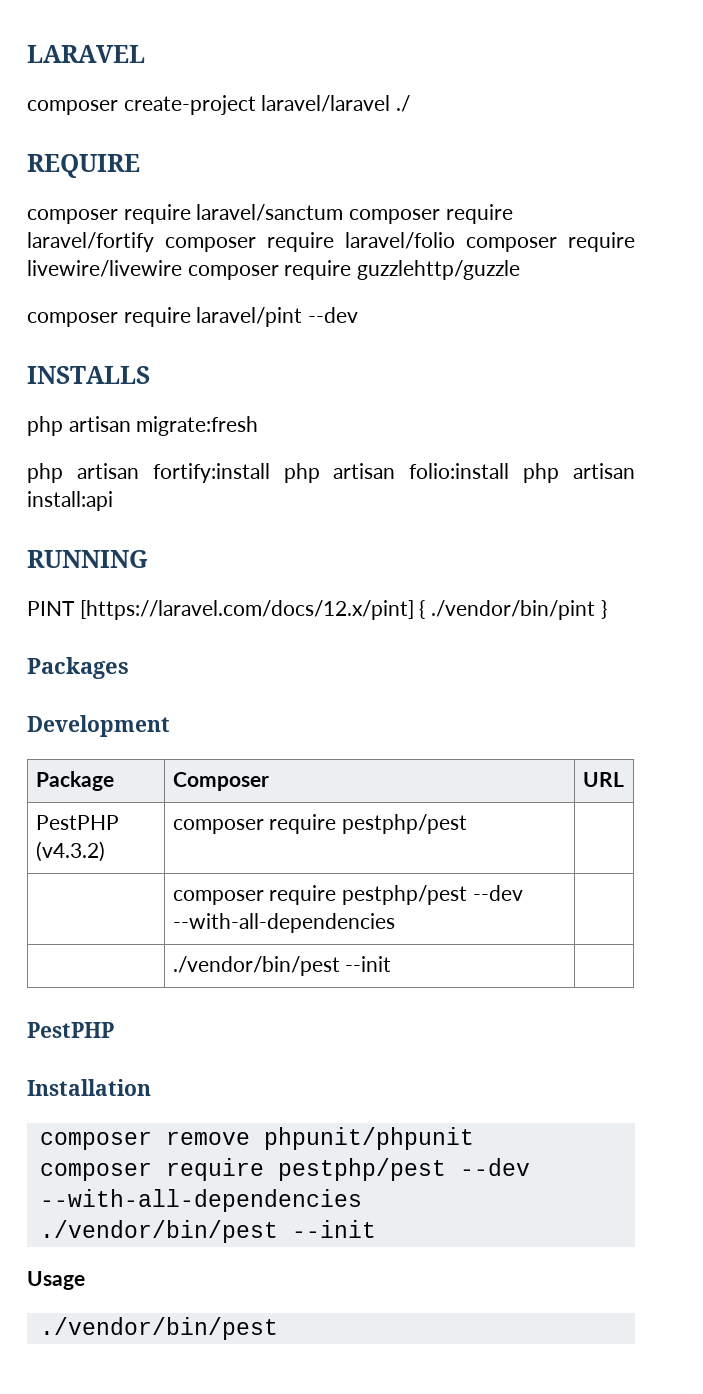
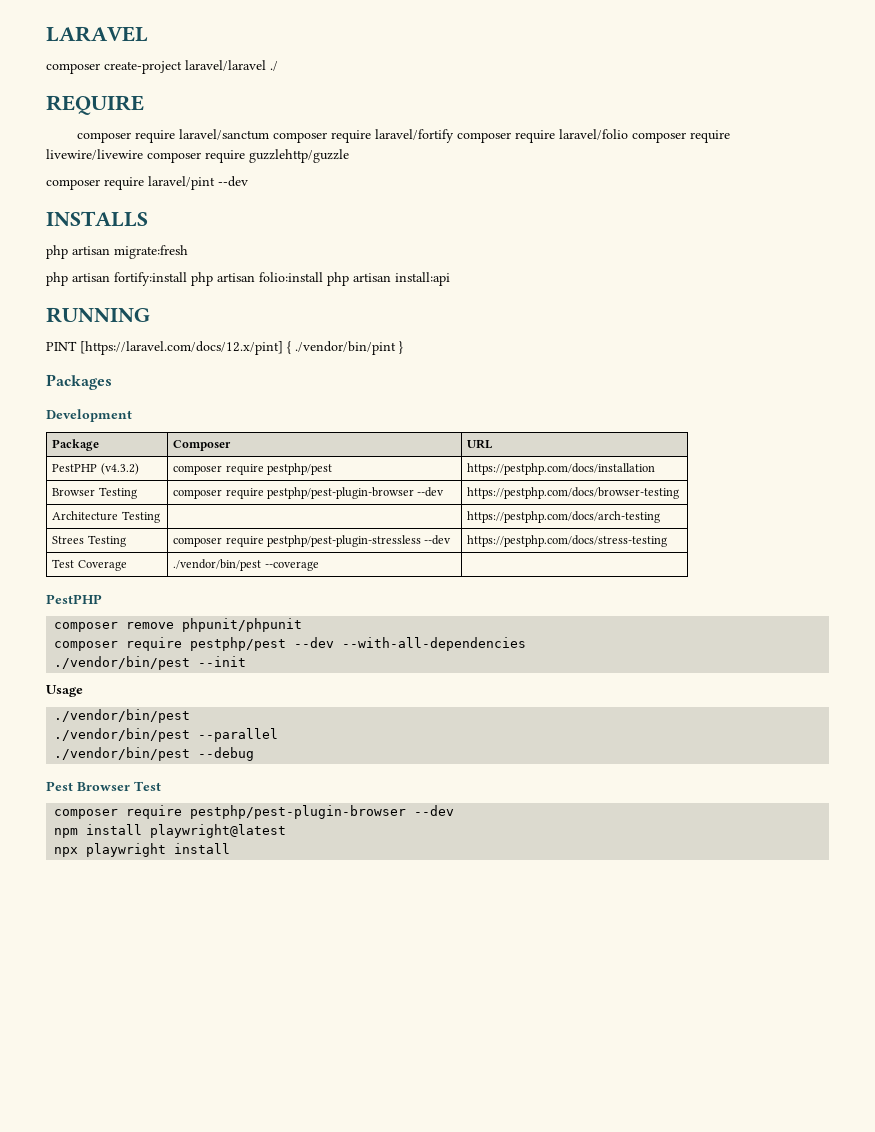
[172,885,523,905] [172,913,395,933] [172,956,392,976] [27,1022,114,1038] [27,1079,151,1096] // | composer require pestphp/pest --dev --with-all-dependencies | // | ./vendor/bin/pest --init | // PestPHP // Installation -> [467,463,656,475] [52,487,137,499] [173,487,445,499] [467,487,680,499] [52,511,160,523] [467,511,661,523] [52,535,126,547] [173,535,452,547] [467,535,668,547] [52,559,127,571] [173,559,319,571] [46,594,102,604] https://pestphp.com/docs/installation // Browser Testing | composer require pestphp/pest-plugin-browser --dev | https://pestphp.com/docs/browser-testing // Architecture Testing | | https://pestphp.com/docs/arch-testing // Strees Testing | composer require pestphp/pest-plugin-stressless --dev | https://pestphp.com/docs/stress-testing // Test Coverage | ./vendor/bin/pest --coverage | // PestPHP
(278, 1328) none -> [54,728,279,742] [54,747,255,761] [46,781,161,791] [54,805,455,819] [54,824,287,838] [54,843,231,857] // ./vendor/bin/pest --parallel // ./vendor/bin/pest --debug // Pest Browser Test // composer require pestphp/pest-plugin-browser --dev // npm install playwright@latest // npx playwright install

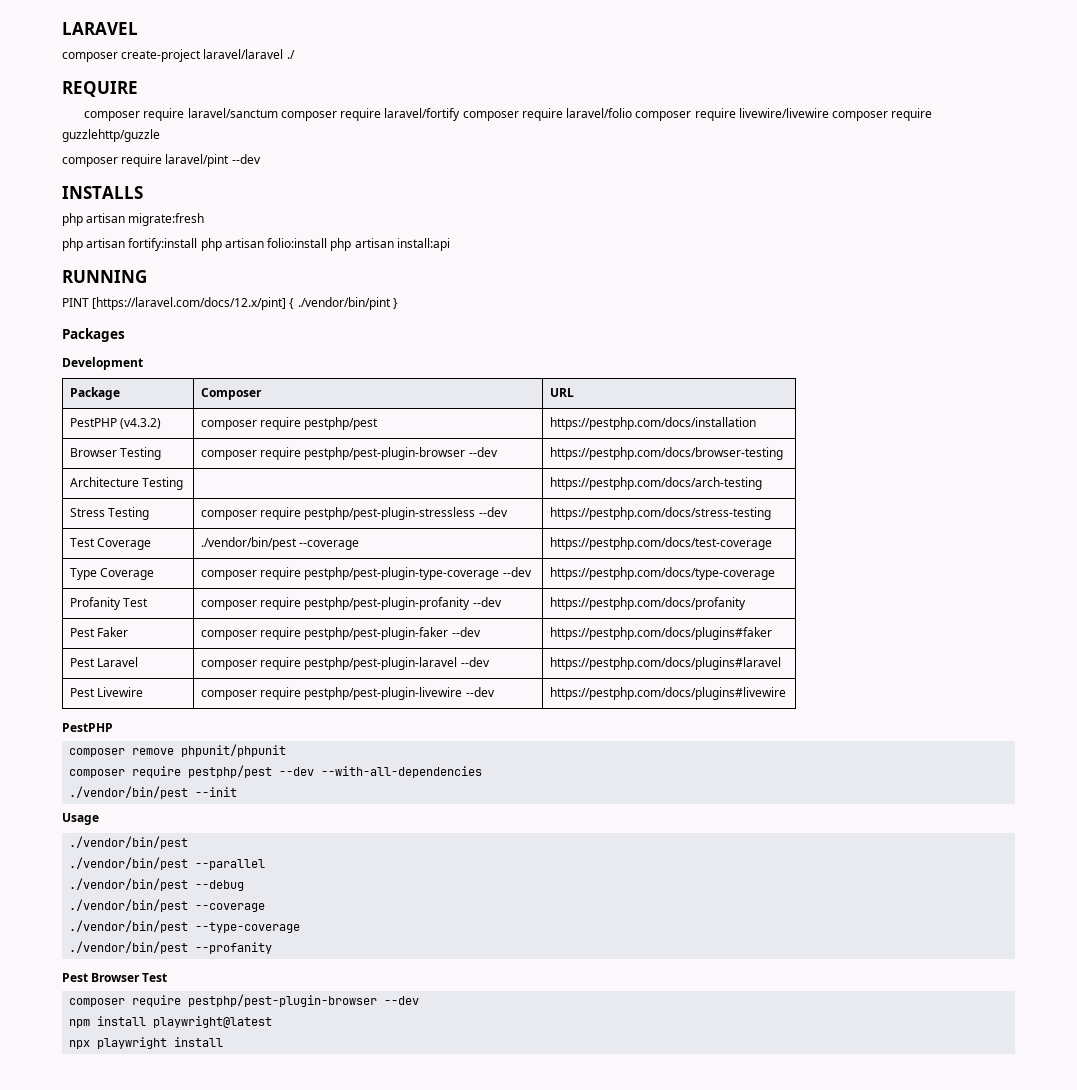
[52,536,85,544] Strees -> [69,508,105,517] Stress
(319, 566) none -> [549,537,772,550] [69,568,155,580] [200,567,532,580] [549,567,775,580] [69,597,149,610] [200,597,502,610] [549,597,746,610] [69,627,129,637] [200,627,481,640] [549,627,772,640] [69,657,139,667] [200,657,490,670] [549,657,781,670] [69,687,144,697] [200,687,495,700] [549,687,786,700] https://pestphp.com/docs/test-coverage // Type Coverage | composer require pestphp/pest-plugin-type-coverage --dev | https://pestphp.com/docs/type-coverage // Profanity Test | composer require pestphp/pest-plugin-profanity --dev | https://pestphp.com/docs/profanity // Pest Faker | composer require pestphp/pest-plugin-faker --dev | https://pestphp.com/docs/plugins#faker // Pest Laravel | composer require pestphp/pest-plugin-laravel --dev | https://pestphp.com/docs/plugins#laravel // Pest Livewire | composer require pestphp/pest-plugin-livewire --dev | https://pestphp.com/docs/plugins#livewire
(255, 754) none -> [69,899,266,912] [69,920,301,933] [69,941,273,954] // ./vendor/bin/pest --coverage // ./vendor/bin/pest --type-coverage // ./vendor/bin/pest --profanity

